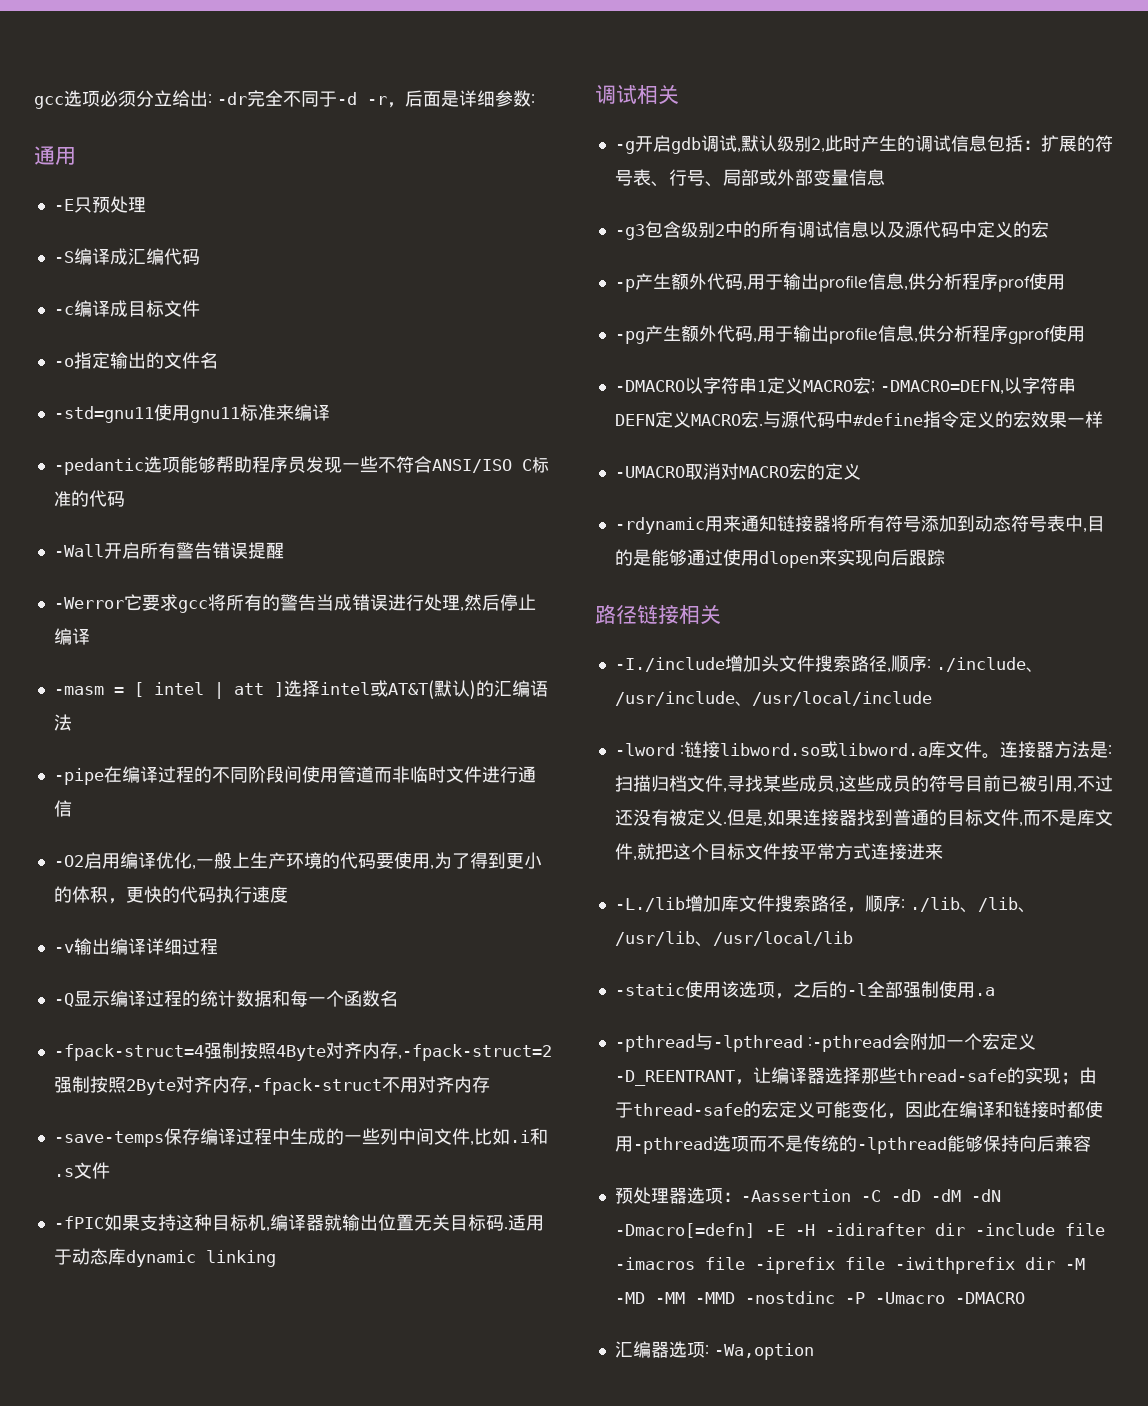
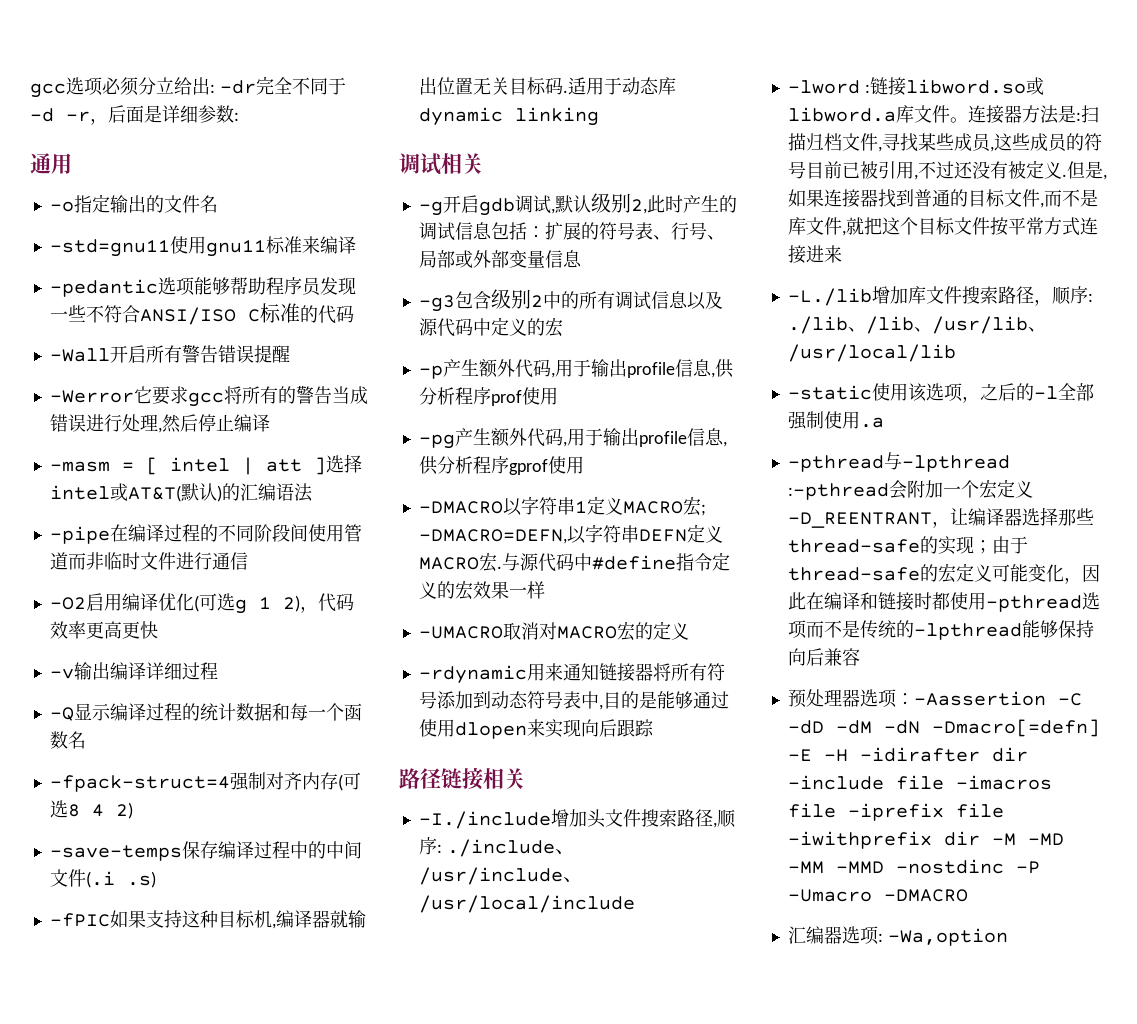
[53,196,146,213] [53,248,200,265] [53,300,200,317] // -E只预处理 // -S编译成汇编代码 // -c编译成目标文件 -> (72, 163) none
[191,852,542,870] [53,886,288,904] ,一般上生产环境的代码要使用,为了得到更小的体积，更快的代码执行速度 -> [193,593,354,614] [49,621,158,639] (可选g 1 2)，代码效率更高更快
[239,1042,552,1061] [53,1076,490,1095] 按照4Byte对齐内存,-fpack-struct=2强制按照2Byte对齐内存,-fpack-struct不用对齐内存 -> [265,772,361,791] [49,800,133,819] 对齐内存(可选8 4 2)
[289,1128,548,1146] [53,1162,110,1179] 生成的一些列中间文件,比如.i和.s文件 -> [307,841,362,859] [49,869,156,888] 的中间文件(.i .s)

